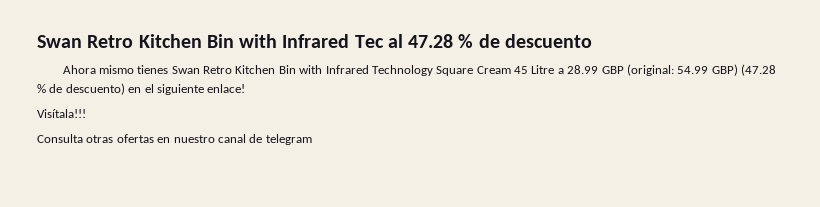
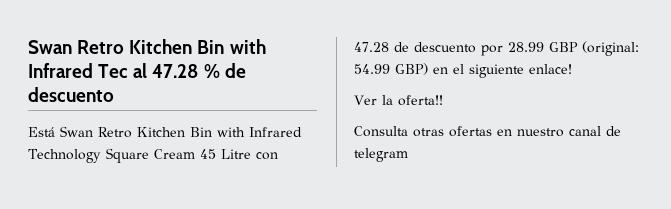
[62,65,169,74] Ahora mismo tienes -> [28,127,55,137] Está
[557,68,564,74] a -> [255,152,278,160] [354,42,503,56] con 47.28 de descuento por
[741,64,777,76] [37,83,125,95] (47.28 % de descuento) -> (428, 69) none
[37,109,86,118] Visítala!!! -> [354,95,443,106] Ver la oferta!!

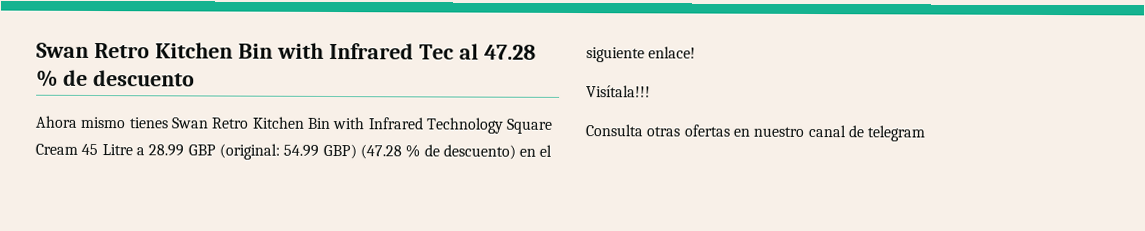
[28,127,55,137] Está -> [35,115,168,129] Ahora mismo tienes
[255,152,278,160] [354,42,503,56] con 47.28 de descuento por -> [135,147,145,156] a
(428, 69) none -> [359,144,516,160] (47.28 % de descuento)
[354,95,443,106] Ver la oferta!! -> [586,85,651,98] Visítala!!!

